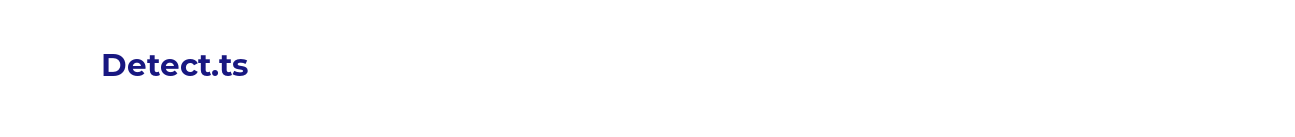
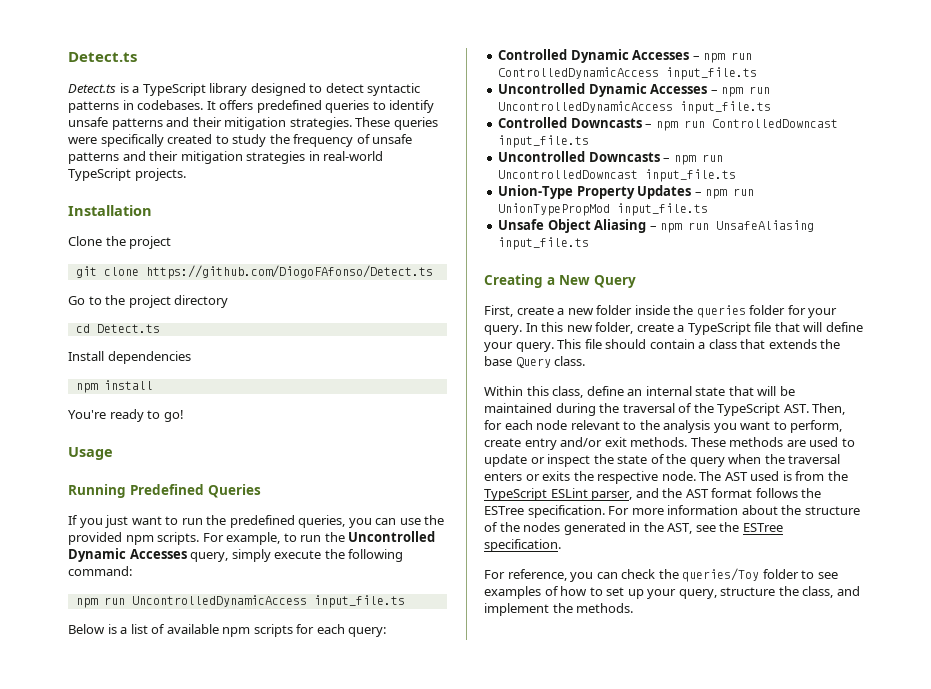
[101,54,248,76] Detect.ts -> [68,52,137,62] [68,83,421,96] [68,100,435,113] [68,117,438,130] [68,134,413,147] [68,151,384,164] [68,168,186,181] [68,205,152,216] [68,236,172,249] [75,265,433,279] [68,295,229,308] [75,324,160,333] [68,351,191,364] [75,380,153,393] [68,409,184,422] [68,447,113,460] [68,484,261,498] [68,515,445,528] [68,531,436,545] [68,548,404,562] [68,566,132,576] [75,595,405,608] [68,624,387,637] [498,49,753,63] [498,67,758,80] [498,83,771,97] [498,101,772,114] [498,117,838,131] [498,135,590,148] [498,151,723,165] [498,169,737,182] [498,185,755,199] [498,203,709,216] [498,219,815,233] [498,237,590,250] [484,274,636,288] [484,305,838,318] [484,322,863,335] [484,339,841,352] [484,356,586,368] [484,386,795,398] [484,403,846,416] [484,420,843,433] [484,437,855,450] [484,454,841,467] [484,471,848,484] [484,488,822,501] [484,505,860,518] [484,522,783,535] [484,539,561,552] [484,568,838,582] [484,586,860,599] [484,603,634,616] Detect.ts // Detect.ts is a TypeScript library designed to detect syntactic patterns in codebases. It offers predefined queries to identify unsafe patterns and their mitigation strategies. These queries were specifically created to study the frequency of unsafe patterns and their mitigation strategies in real-world TypeScript projects. // Installation // Clone the project // git clone https://github.com/DiogoFAfonso/Detect.ts // Go to the project directory // cd Detect.ts // Install dependencies // npm install // You're ready to go! // Usage // Running Predefined Queries // If you just want to run the predefined queries, you can use the provided npm scripts. For example, to run the Uncontrolled Dynamic Accesses query, simply execute the following command: // npm run UncontrolledDynamicAccess input_file.ts // Below is a list of available npm scripts for each query: // Controlled Dynamic Accesses – npm run ControlledDynamicAccess input_file.ts // Uncontrolled Dynamic Accesses – npm run UncontrolledDynamicAccess input_file.ts // Controlled Downcasts – npm run ControlledDowncast input_file.ts // Uncontrolled Downcasts – npm run UncontrolledDowncast input_file.ts // Union-Type Property Updates – npm run UnionTypePropMod input_file.ts // Unsafe Object Aliasing – npm run UnsafeAliasing input_file.ts // Creating a New Query // First, create a new folder inside the queries folder for your query. In this new folder, create a TypeScript file that will define your query. This file should contain a class that extends the base Query class. // Within this class, define an internal state that will be maintained during the traversal of the TypeScript AST. Then, for each node relevant to the analysis you want to perform, create entry and/or exit methods. These methods are used to update or inspect the state of the query when the traversal enters or exits the respective node. The AST used is from the TypeScript ESLint parser, and the AST format follows the ESTree specification. For more information about the structure of the nodes generated in the AST, see the ESTree specification. // For reference, you can check the queries/Toy folder to see examples of how to set up your query, structure the class, and implement the methods.

